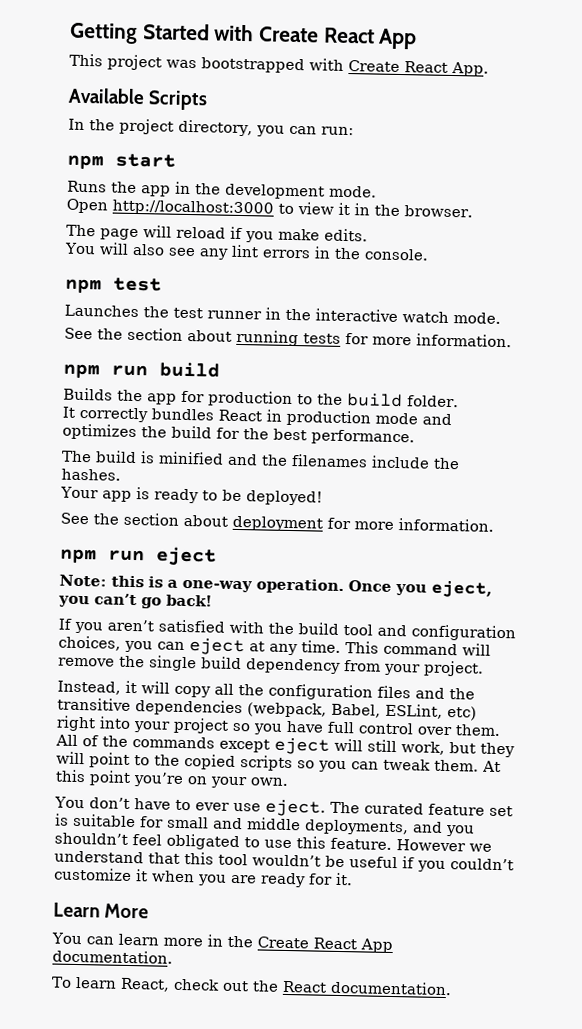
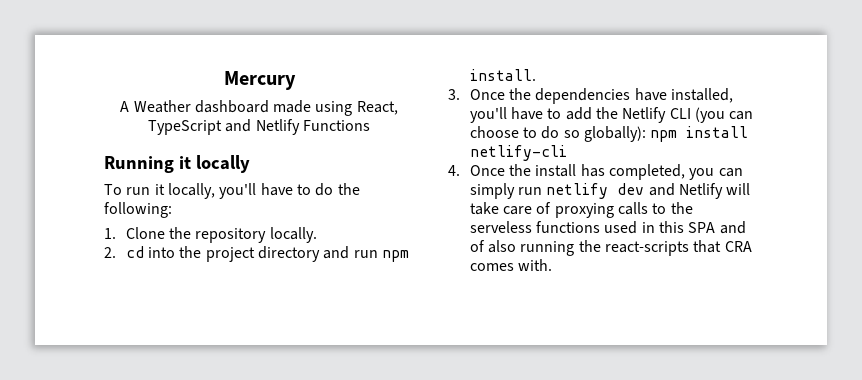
[69,22,418,50] [69,53,489,77] [68,87,209,111] [68,118,354,137] [67,153,176,170] [67,180,377,200] [66,198,473,218] [66,224,368,243] [64,242,429,261] [65,277,162,294] [64,304,501,324] [64,327,512,348] [63,361,220,379] [63,387,459,408] [62,406,452,427] [62,423,415,446] [61,450,460,470] [61,468,121,481] [60,486,323,506] [60,512,494,532] [60,546,217,567] [59,574,492,598] [58,593,213,609] [58,618,516,642] [58,635,491,656] [58,655,484,677] [57,680,475,701] [57,697,477,721] [56,715,501,737] [55,734,515,758] [56,751,501,773] [55,769,288,789] [54,796,513,817] [55,813,475,837] [54,832,492,852] [54,850,514,872] [54,867,353,888] [53,902,150,919] [51,932,393,954] [52,949,173,964] [51,976,452,996] Getting Started with Create React App // This project was bootstrapped with Create React App. // Available Scripts // In the project directory, you can run: // npm start // Runs the app in the development mode. // Open http://localhost:3000 to view it in the browser. // The page will reload if you make edits. // You will also see any lint errors in the console. // npm test // Launches the test runner in the interactive watch mode. // See the section about running tests for more information. // npm run build // Builds the app for production to the build folder. // It correctly bundles React in production mode and optimizes the build for the best performance. // The build is minified and the filenames include the hashes. // Your app is ready to be deployed! // See the section about deployment for more information. // npm run eject // Note: this is a one-way operation. Once you eject, you can’t go back! // If you aren’t satisfied with the build tool and configuration choices, you can eject at any time. This command will remove the single build dependency from your project. // Instead, it will copy all the configuration files and the transitive dependencies (webpack, Babel, ESLint, etc) right into your project so you have full control over them. All of the commands except eject will still work, but they will point to the copied scripts so you can tweak them. At this point you’re on your own. // You don’t have to ever use eject. The curated feature set is suitable for small and middle deployments, and you shouldn’t feel obligated to use this feature. However we understand that this tool wouldn’t be useful if you couldn’t customize it when you are ready for it. // Learn More // You can learn more in the Create React App documentation. // To learn React, check out the React documentation. -> [223,71,296,90] [120,100,398,116] [148,119,370,135] [104,155,250,173] [104,183,360,199] [104,202,172,218] [104,227,317,243] [104,246,410,262] [469,69,536,81] [448,88,734,104] [469,107,754,123] [469,126,749,142] [469,145,567,161] [448,164,743,180] [469,183,751,199] [469,202,693,218] [469,221,746,234] [469,240,752,256] [469,259,553,271] Mercury // A Weather dashboard made using React, TypeScript and Netlify Functions // Running it locally // To run it locally, you'll have to do the following: // 1. Clone the repository locally. // 2. cd into the project directory and run npm install. // 3. Once the dependencies have installed, you'll have to add the Netlify CLI (you can choose to do so globally): npm install netlify-cli // 4. Once the install has completed, you can simply run netlify dev and Netlify will take care of proxying calls to the serveless functions used in this SPA and of also running the react-scripts that CRA comes with.

